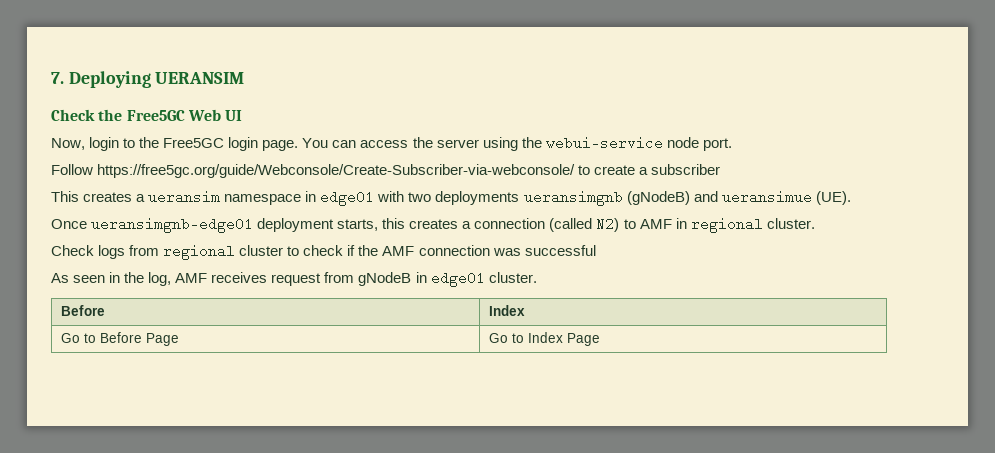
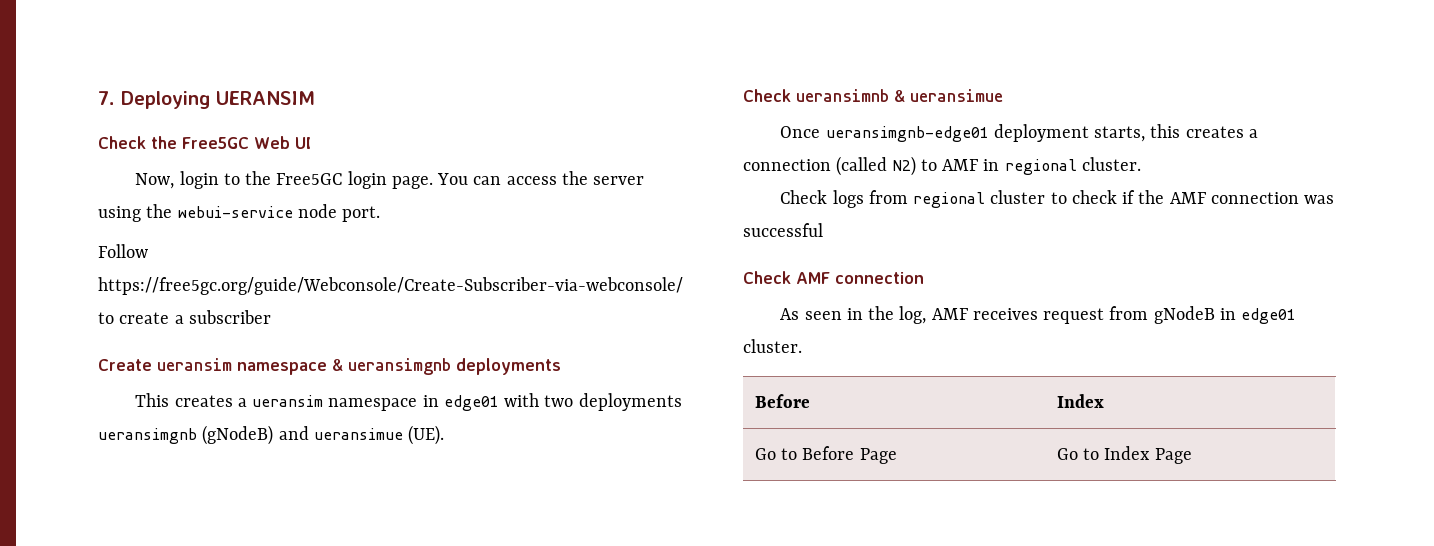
(721, 169) none -> [98,358,561,375] // Create ueransim namespace & ueransimgnb deployments
(851, 198) none -> [743,89,1003,102] // Check ueransimnb & ueransimue
(596, 250) none -> [743,271,924,284] // Check AMF connection

